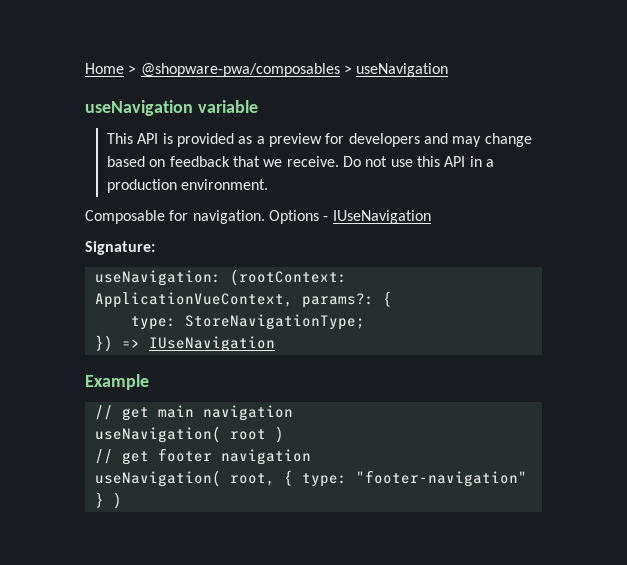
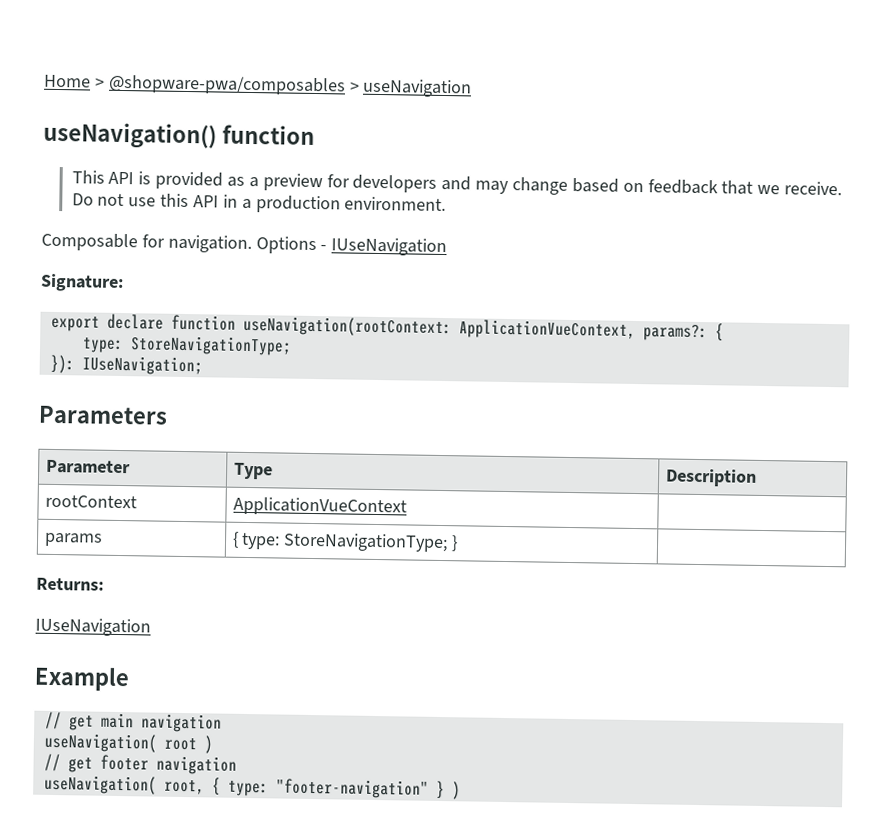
[85,100,258,116] useNavigation variable -> [43,121,315,150] useNavigation() function
[94,269,347,286] useNavigation: (rootContext: -> [50,313,452,338] export declare function useNavigation(rootContext:
[94,335,140,352] }) => -> [49,354,203,376] [38,405,168,425] [45,459,131,475] [233,462,273,480] [664,468,757,487] [44,494,137,509] [232,496,407,517] [43,532,103,547] [231,531,459,553] [36,577,104,591] }): IUseNavigation; // Parameters // Parameter | Type | Description // rootContext | ApplicationVueContext | // params | { type: StoreNavigationType; } | // Returns: //

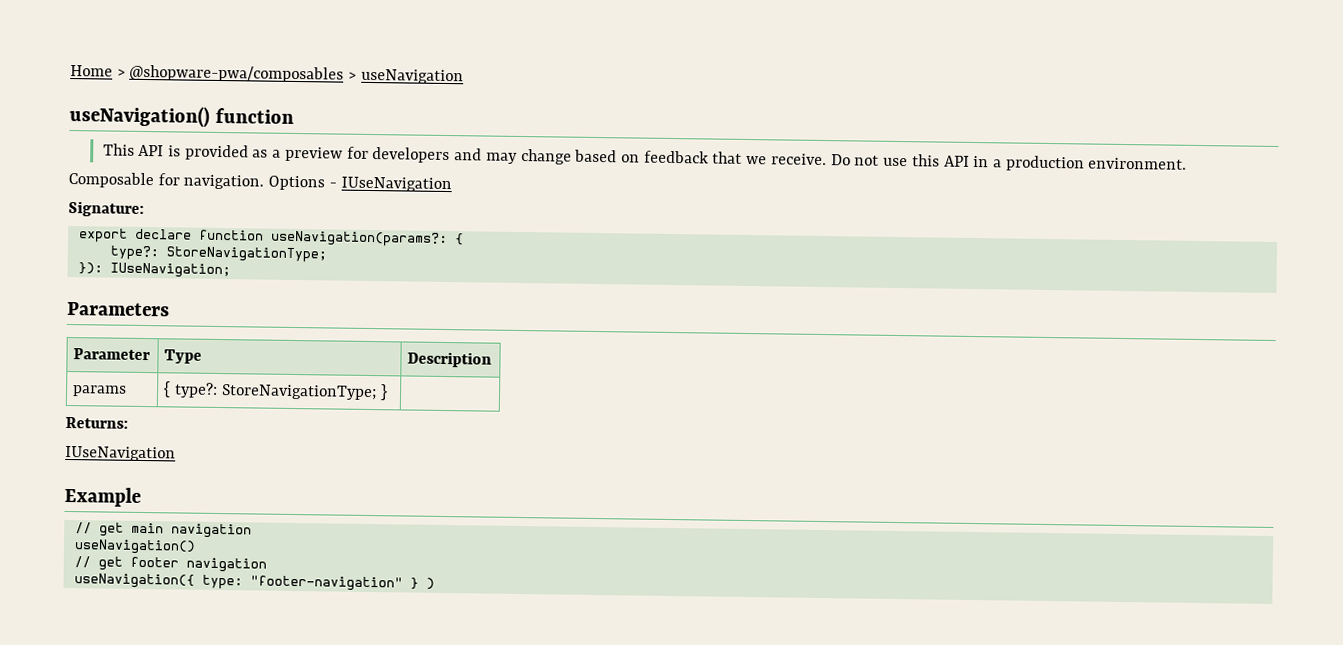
[242,315,708,342] useNavigation(rootContext: ApplicationVueContext, params?: -> [269,230,448,248] useNavigation(params?:
[81,337,124,354] type: -> [109,245,159,261] type?:
[44,494,137,509] [232,496,407,517] // rootContext | ApplicationVueContext | -> (493, 359) none
[241,532,281,550] type: -> [174,382,219,398] type?:
[43,732,214,754] useNavigation( root ) -> [73,539,196,555] useNavigation()
[43,774,221,796] useNavigation( root, { -> [73,573,195,589] useNavigation({

